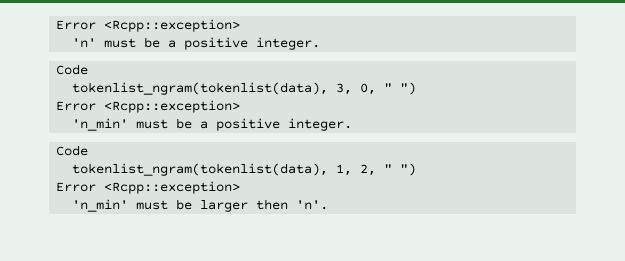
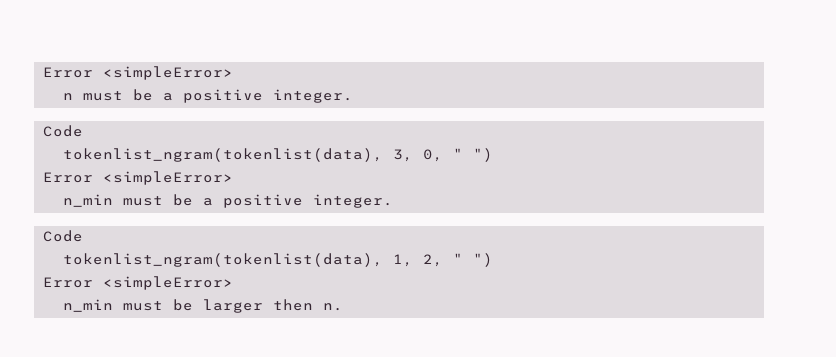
[55,19,240,32] [71,38,96,48] Error <Rcpp::exception> // 'n' -> [42,66,233,80] [62,93,73,100] Error <simpleError> // n
[103,100,240,113] [71,118,128,131] <Rcpp::exception> // 'n_min' -> [102,171,233,185] [62,194,113,207] <simpleError> // n_min
[103,181,240,194] [71,199,128,212] <Rcpp::exception> // 'n_min' -> [102,276,233,290] [62,299,113,312] <simpleError> // n_min
[295,200,328,210] 'n'. -> [322,303,343,311] n.

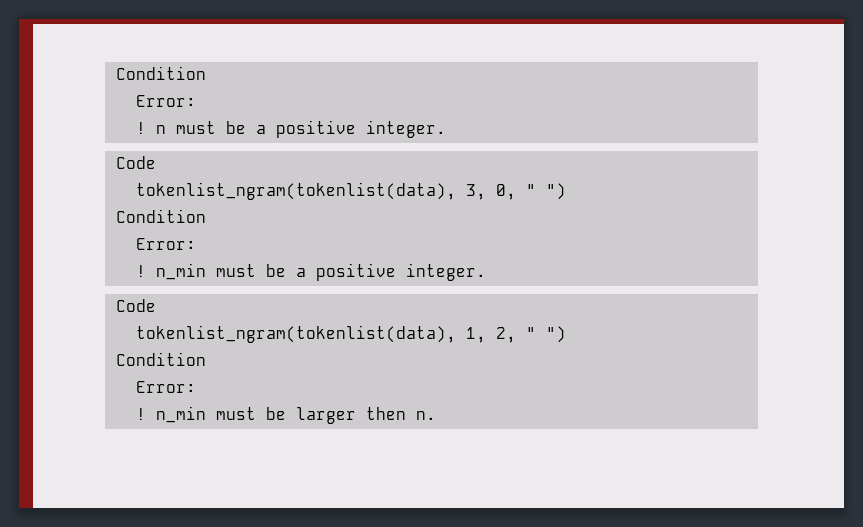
[42,66,233,80] Error <simpleError> // -> [115,66,206,80] [135,95,196,107] [135,122,146,134] Condition // Error: // !
[42,171,233,185] Error <simpleError> // -> [115,209,206,223] [135,238,196,250] [135,265,146,277] Condition // Error: // !
[42,276,233,290] Error <simpleError> // -> [115,352,206,366] [135,381,196,393] [135,408,146,420] Condition // Error: // !

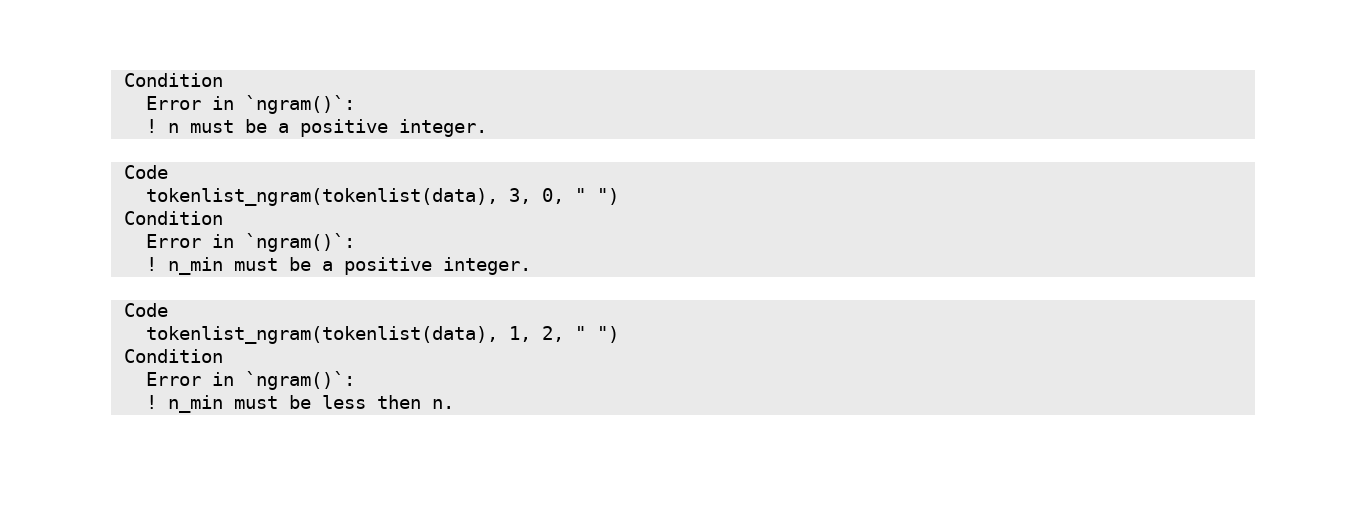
[115,66,206,80] [135,95,196,107] Condition // Error: -> [123,73,223,87] [145,95,355,114] Condition // Error in `ngram()`:
[135,238,196,250] Error: -> [145,233,355,252] Error in `ngram()`:
[135,381,196,393] [135,406,356,424] Error: // ! n_min must be larger -> [145,371,355,390] [145,395,366,413] Error in `ngram()`: // ! n_min must be less

